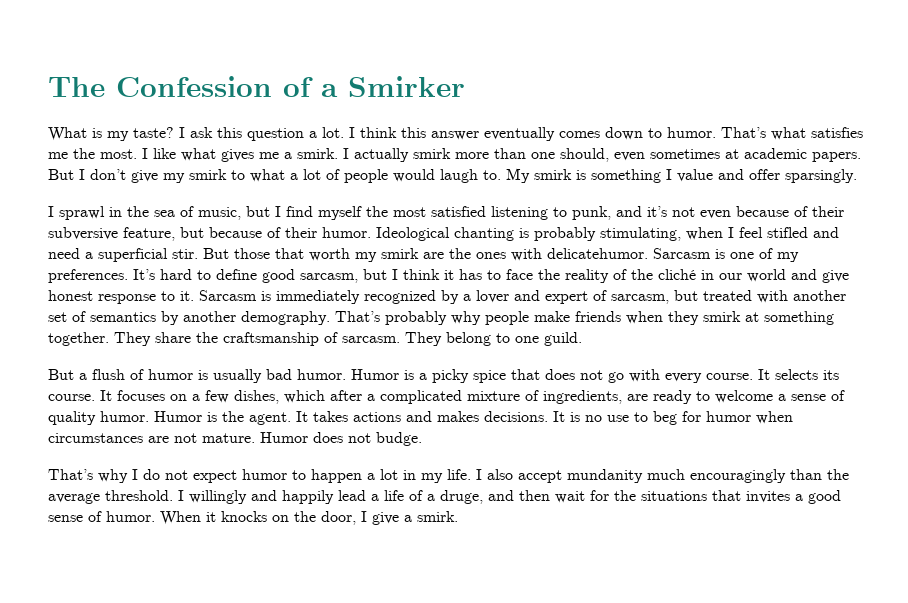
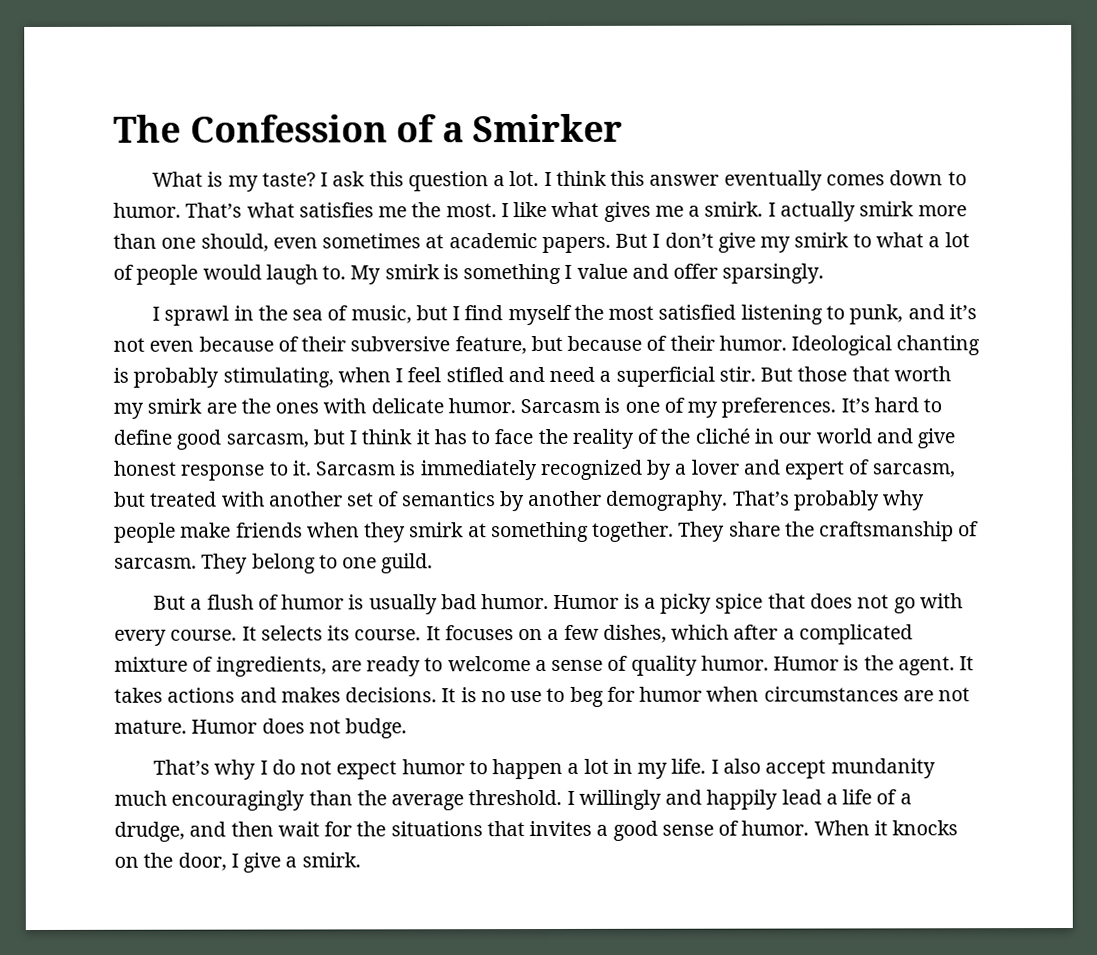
[547,248,648,259] delicatehumor. -> [370,398,516,414] delicate humor.
[440,490,483,504] druge, -> [114,821,185,842] drudge,

